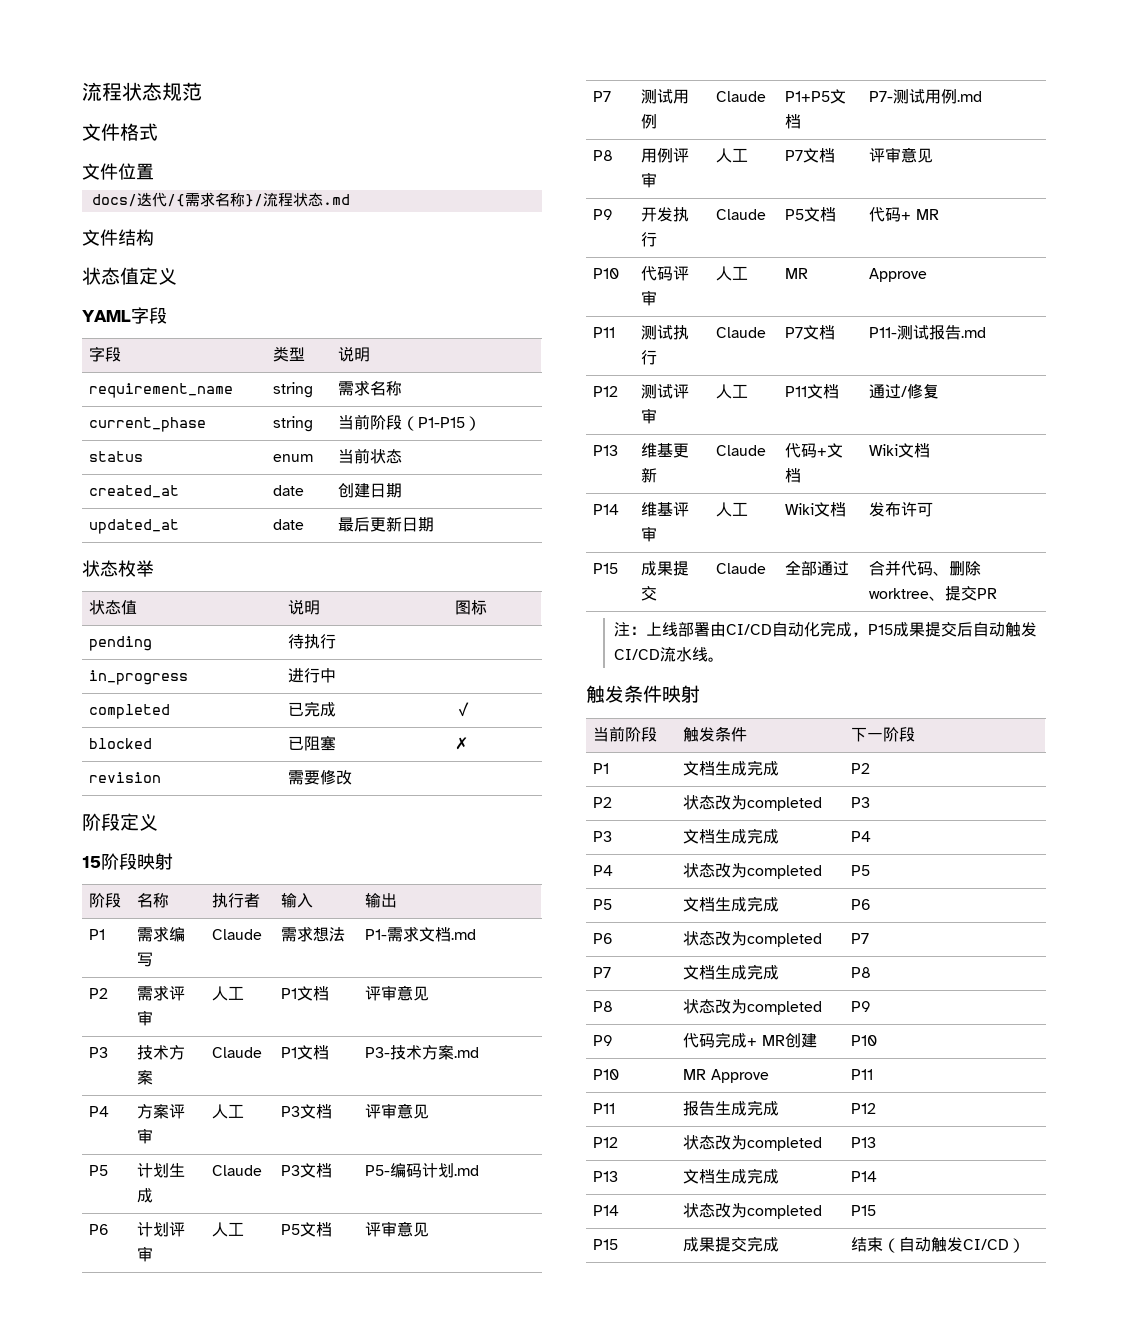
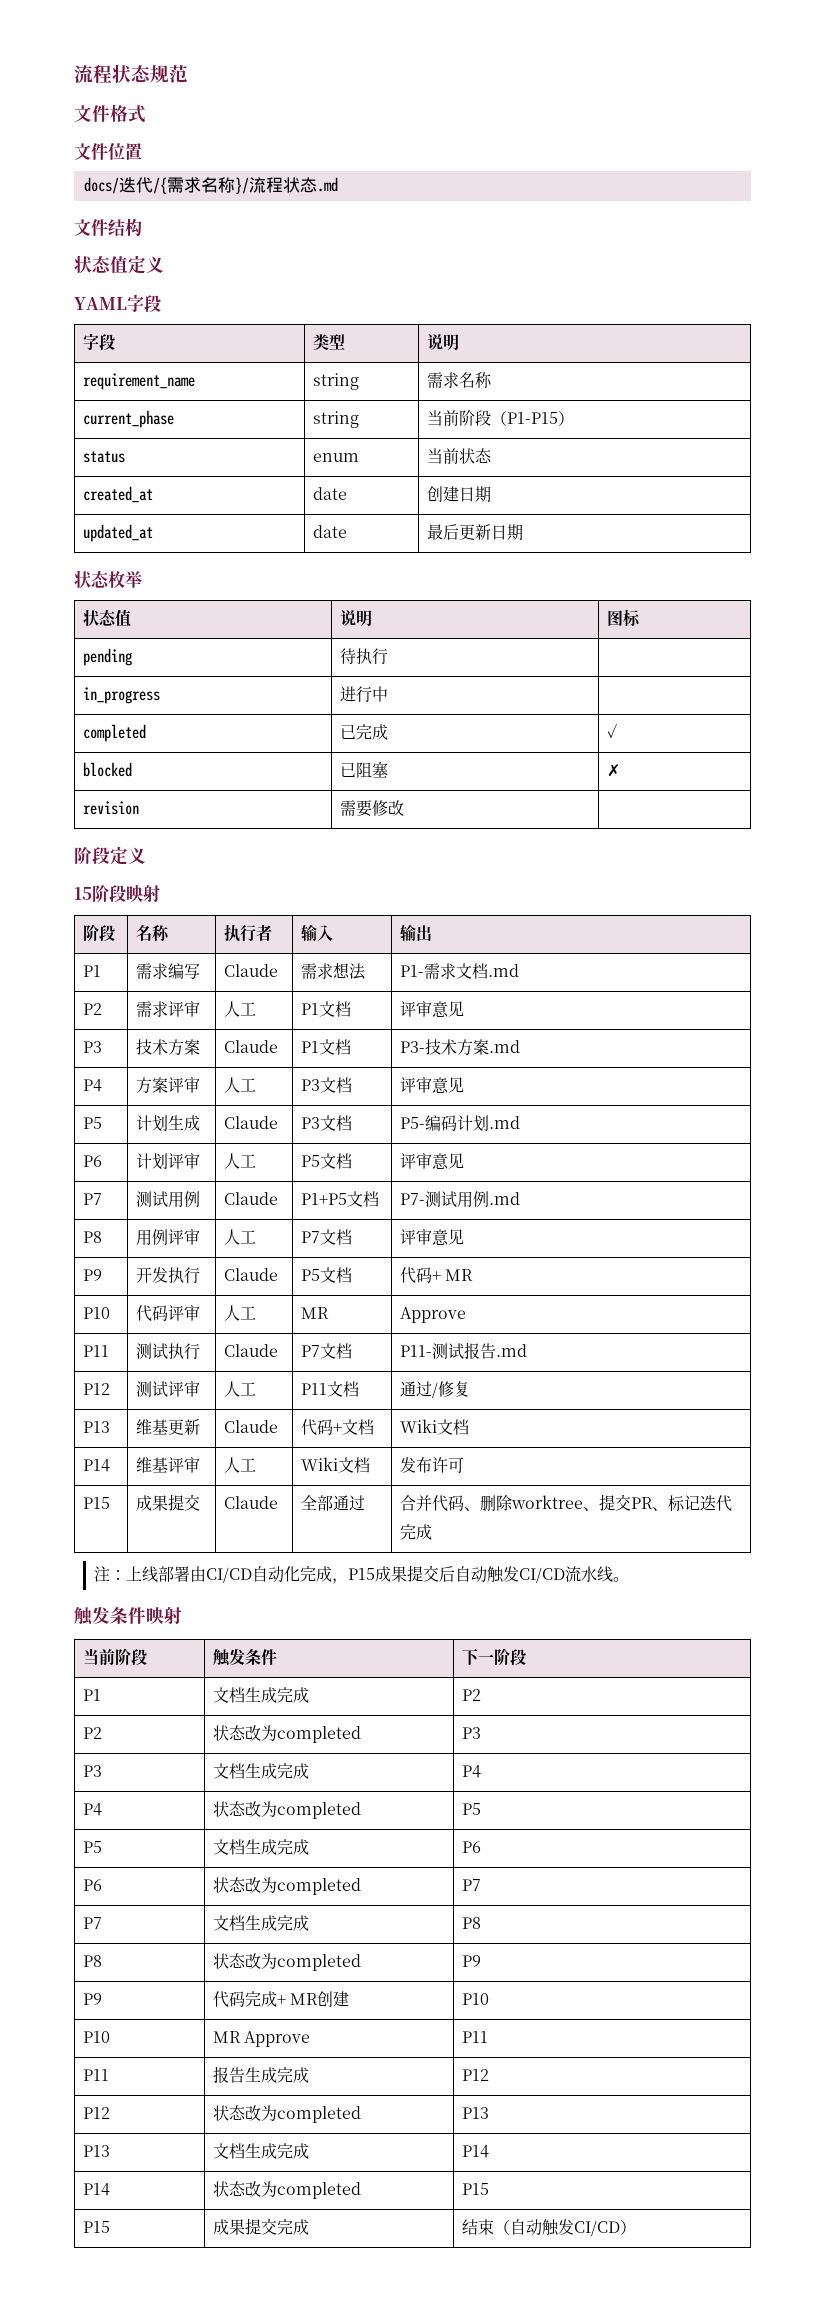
(998, 593) none -> [651,1495,732,1512] [399,1524,432,1540] 、标记迭代完成

